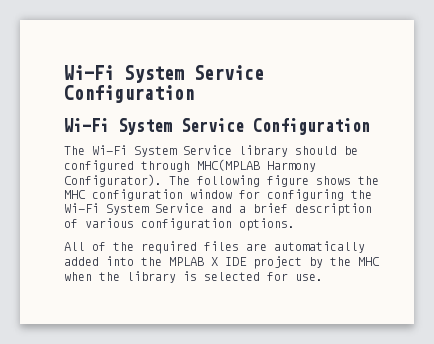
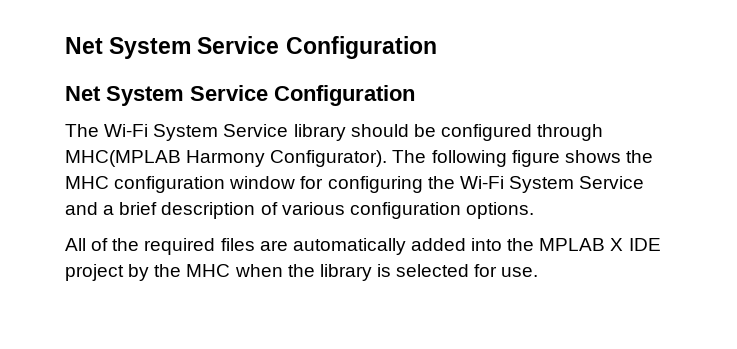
[64,65,264,83] [64,85,194,103] [64,118,109,132] Wi-Fi System Service Configuration // Wi-Fi -> [65,36,437,59] [65,86,101,101] Net System Service Configuration // Net

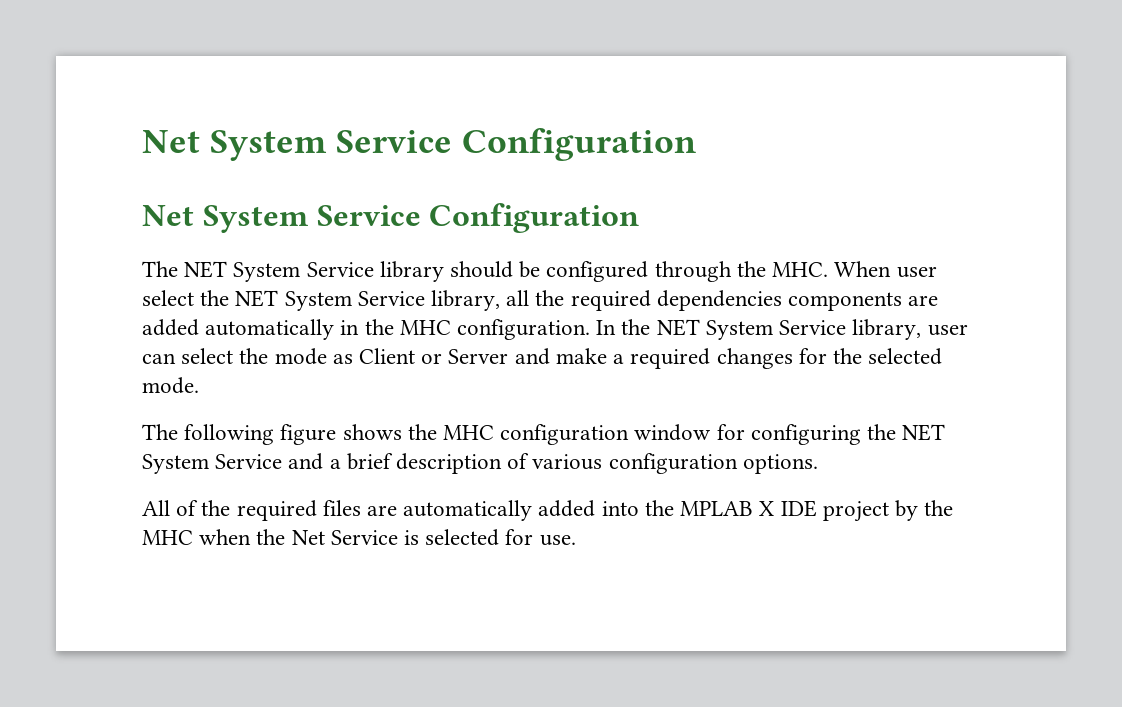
[104,124,149,137] Wi-Fi -> [184,261,228,278] NET
[65,150,388,167] MHC(MPLAB Harmony Configurator). -> [736,261,937,278] [142,290,939,311] [142,319,968,340] [142,348,943,369] [142,377,199,394] the MHC. When user select the NET System Service library, all the required dependencies components are added automatically in the MHC configuration. In the NET System Service library, user can select the mode as Client or Server and make a required changes for the selected mode. //
[459,176,504,189] Wi-Fi -> [902,424,946,441] NET
[319,264,372,281] library -> [291,530,398,545] Net Service

